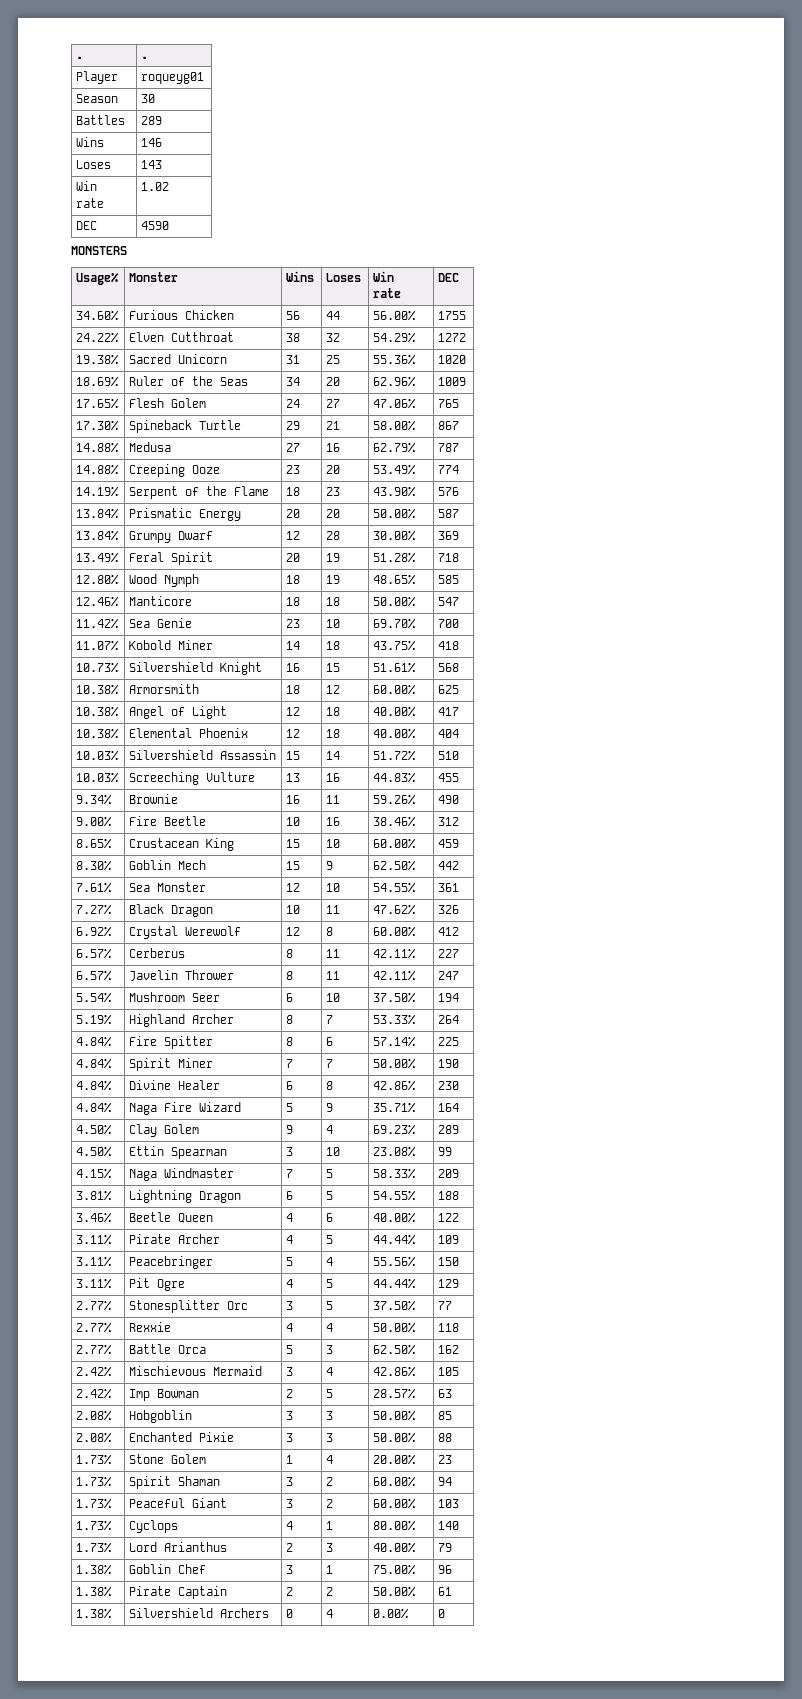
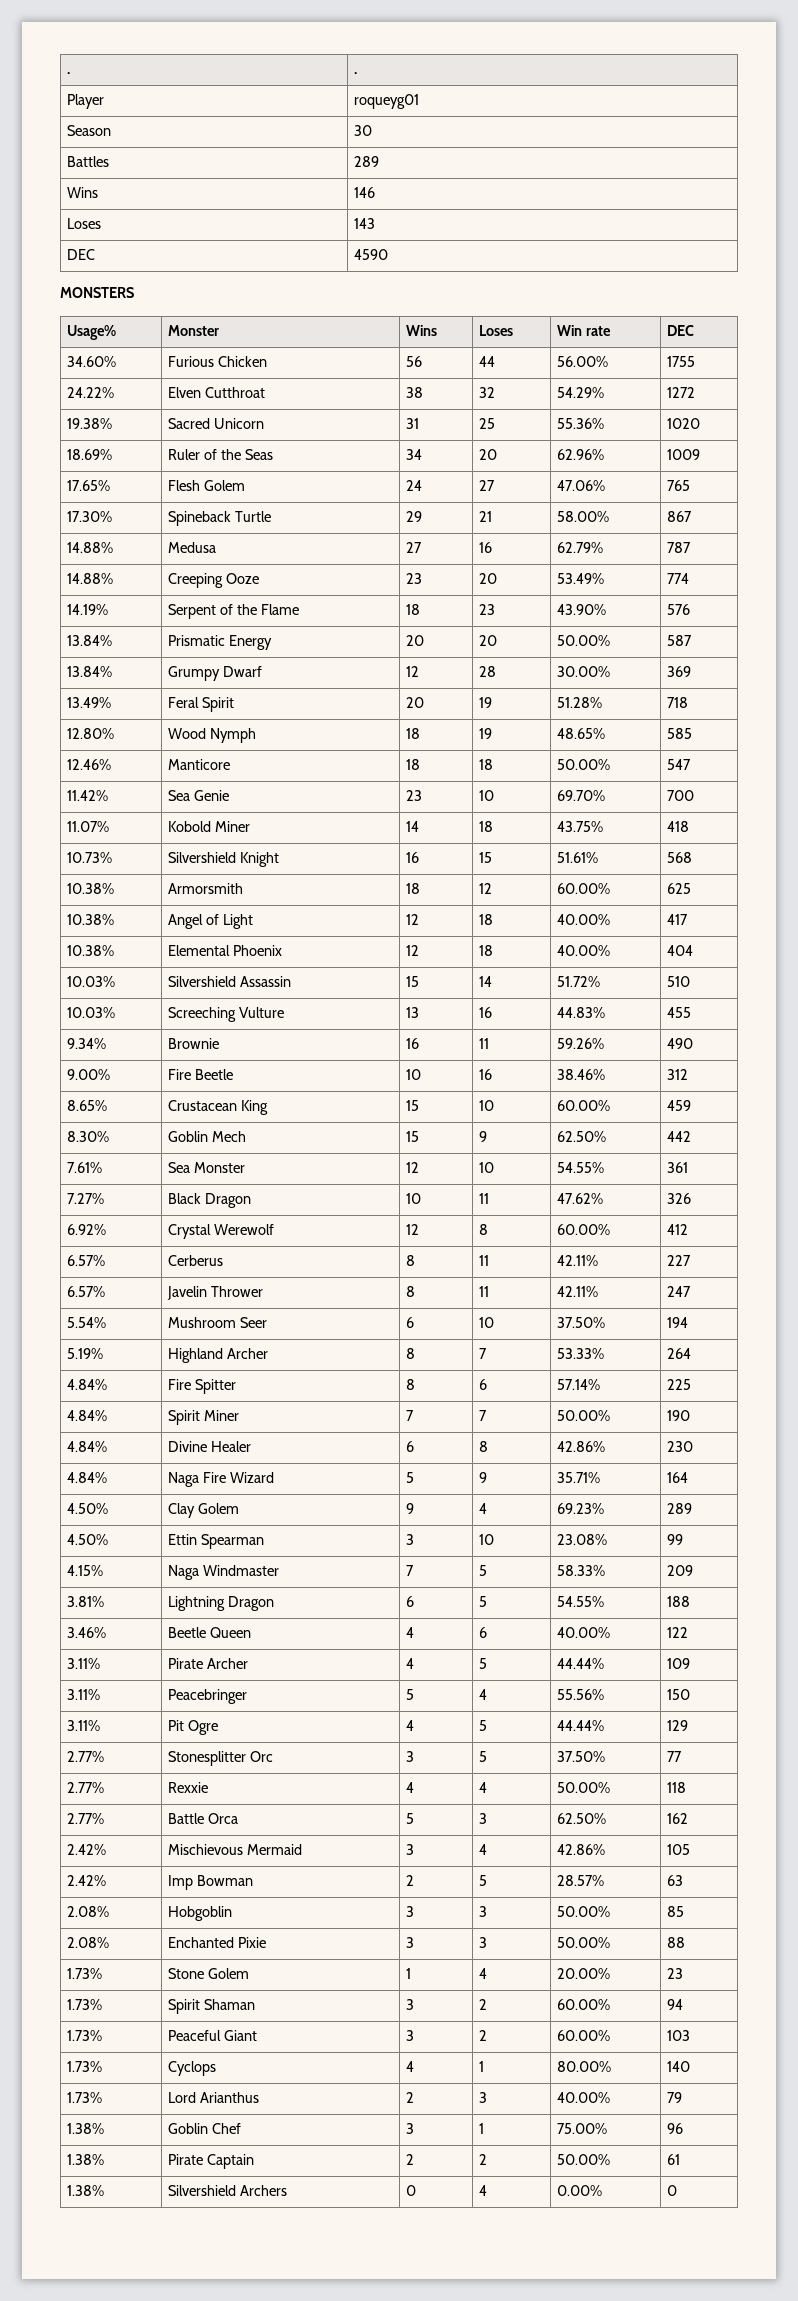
[76,181,98,191] [76,198,105,208] [141,182,170,191] // Win rate | 1.02 -> (376, 223) none

